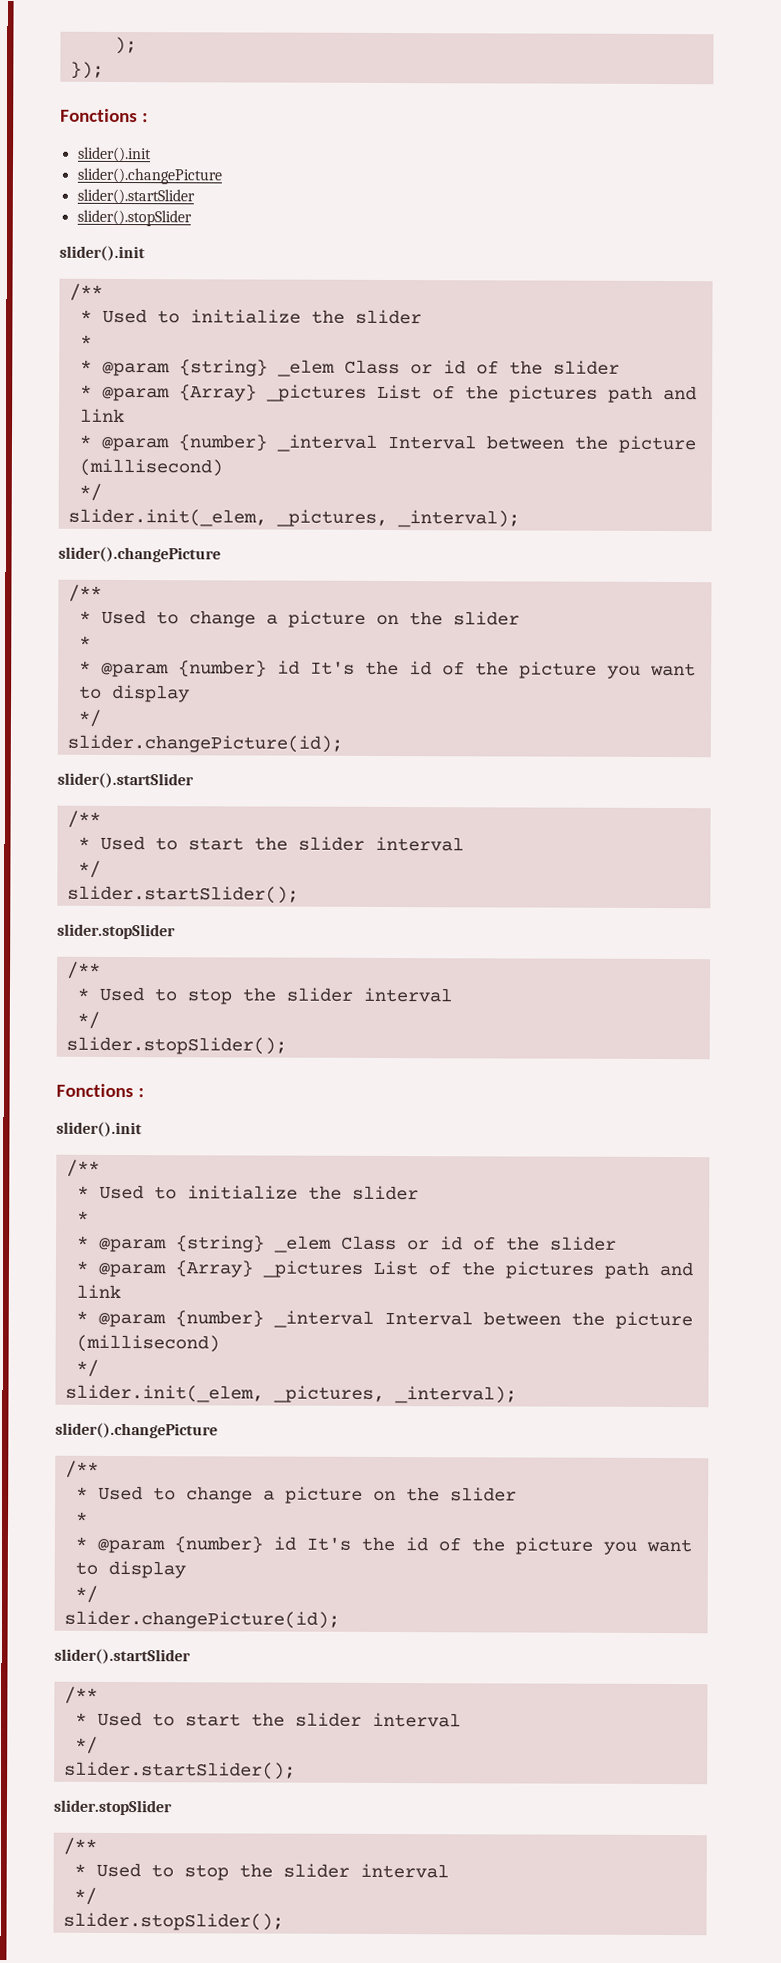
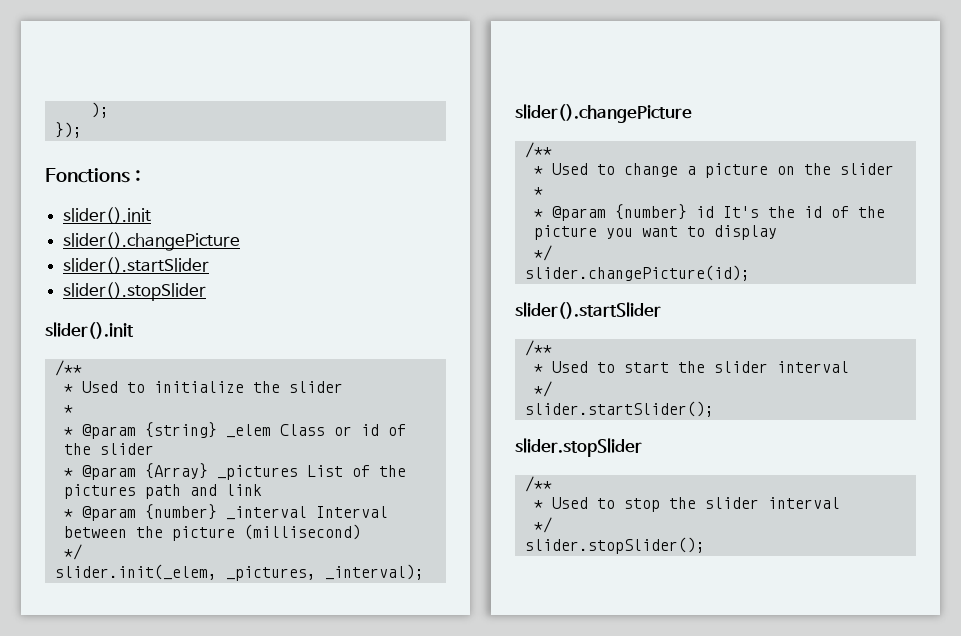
[56,1083,144,1098] [56,1121,142,1138] [65,1159,100,1177] [76,1184,419,1201] [76,1210,89,1223] [76,1235,617,1253] [75,1260,693,1279] [75,1284,121,1299] [75,1310,693,1330] [75,1334,220,1353] [75,1359,99,1377] [64,1384,517,1404] [55,1422,218,1439] [64,1460,99,1478] [75,1485,517,1504] [75,1511,88,1524] [74,1536,692,1555] [74,1560,186,1579] [74,1585,98,1603] [63,1610,340,1629] [54,1648,191,1665] [63,1686,98,1704] [74,1711,461,1728] [74,1736,98,1754] [63,1761,296,1780] [53,1799,172,1816] [62,1837,97,1855] [73,1862,449,1881] [73,1887,97,1905] [62,1912,284,1931] // Fonctions : // slider().init // /** // * Used to initialize the slider // * // * @param {string} _elem Class or id of the slider // * @param {Array} _pictures List of the pictures path and link // * @param {number} _interval Interval between the picture (millisecond) // */ // slider.init(_elem, _pictures, _interval); // slider().changePicture // /** // * Used to change a picture on the slider // * // * @param {number} id It's the id of the picture you want to display // */ // slider.changePicture(id); // slider().startSlider // /** // * Used to start the slider interval // */ // slider.startSlider(); // slider.stopSlider // /** // * Used to stop the slider interval // */ // slider.stopSlider(); -> (705, 545) none

